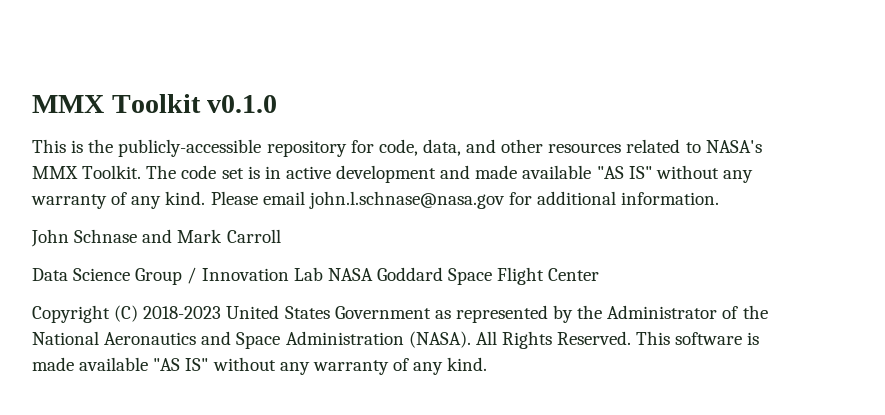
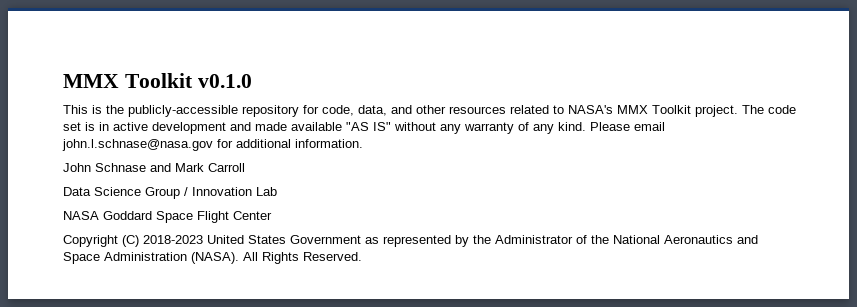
[82,165,142,179] Toolkit. -> [652,105,738,117] Toolkit project.
(323, 274) none -> (277, 191) //
[636,331,760,345] [32,357,488,375] This software is made available "AS IS" without any warranty of any kind. -> (362, 256) none

